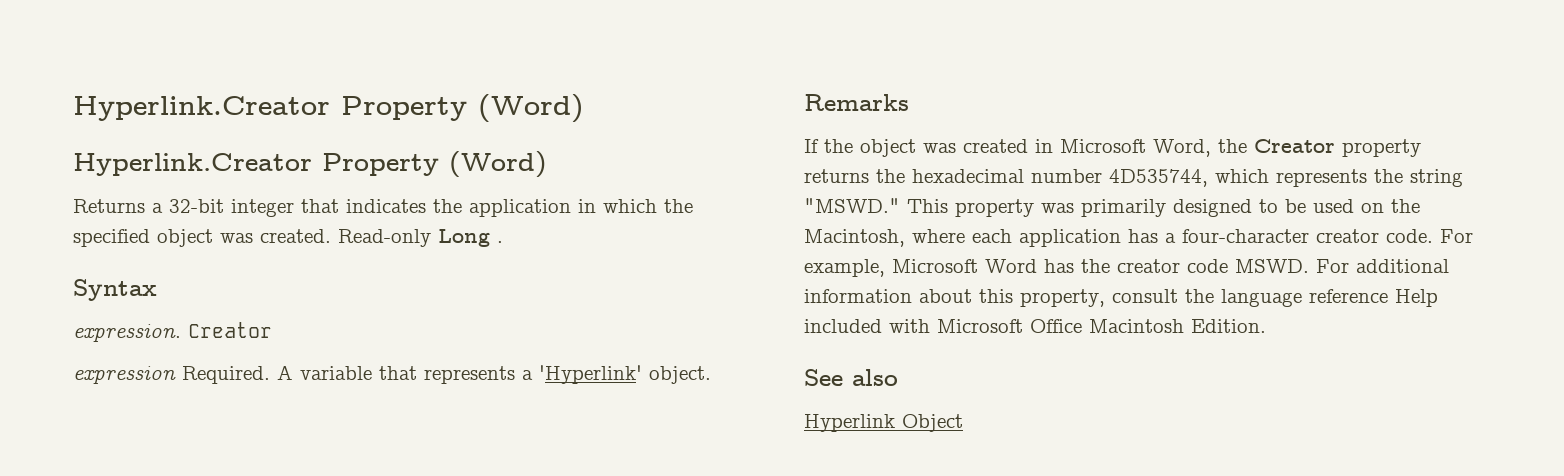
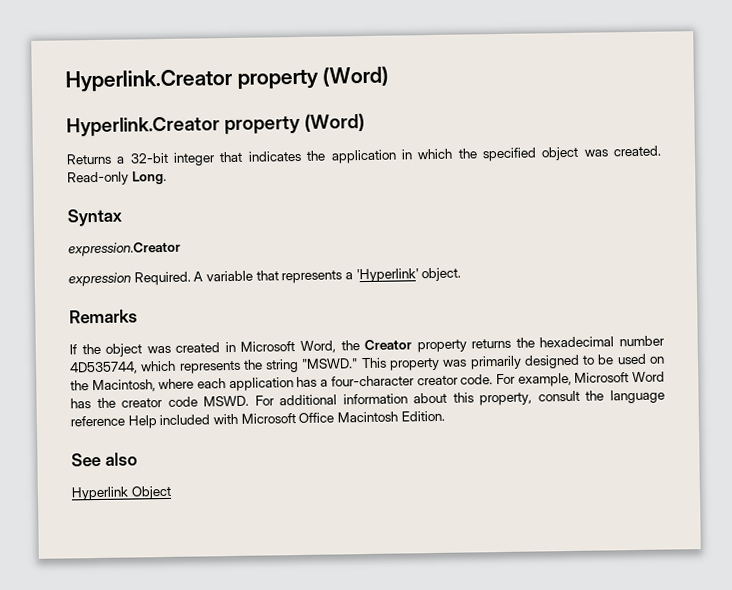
[73,96,467,121] Hyperlink.Creator Property -> [65,68,319,93] Hyperlink.Creator property
[322,153,439,176] Property -> [224,115,302,135] property
[438,229,503,247] Long . -> [131,170,167,185] Long.
[73,322,272,342] expression. Creator -> [68,241,181,257] expression.Creator

